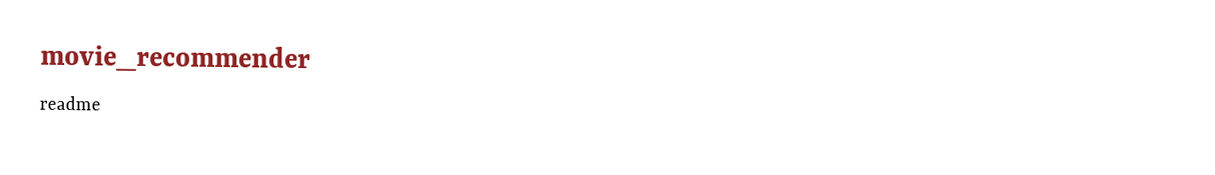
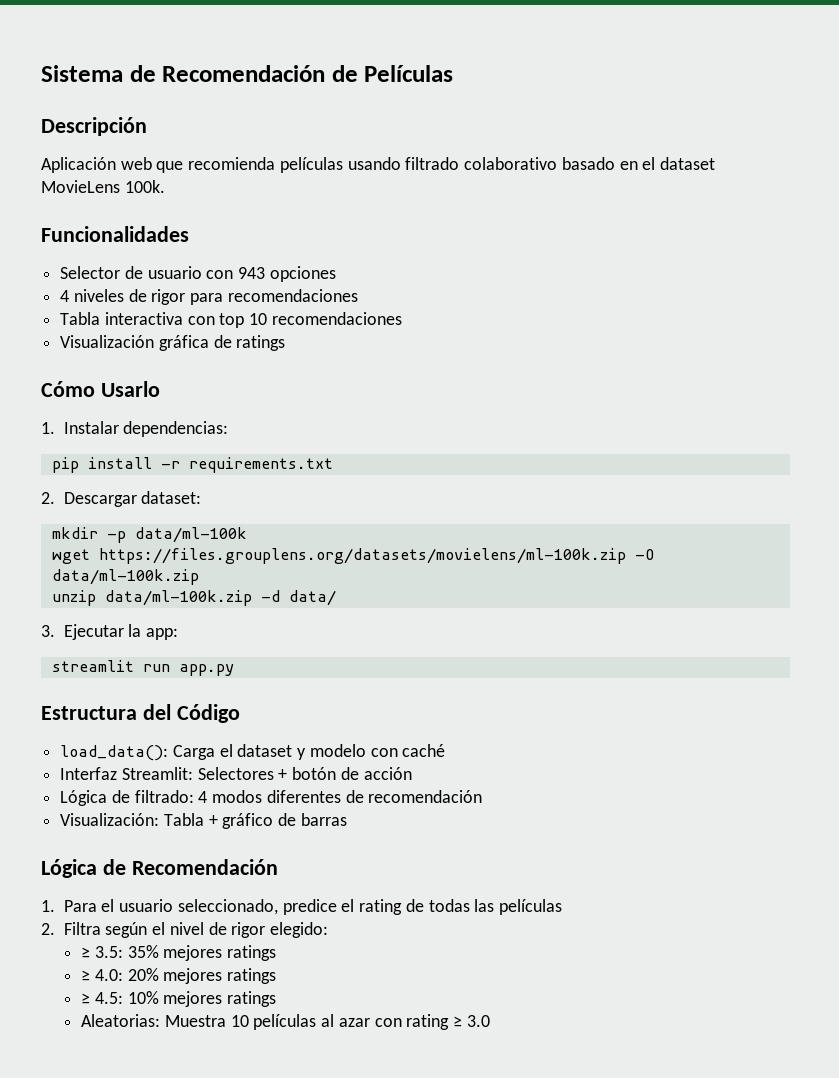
[40,43,311,74] [39,95,101,111] movie_recommender // readme -> [41,65,454,82] [41,117,147,136] [41,157,715,173] [41,180,165,193] [41,226,189,242] [60,266,336,282] [60,289,358,305] [60,312,402,328] [60,335,286,351] [41,381,160,397] [41,421,229,437] [51,457,333,473] [41,491,202,507] [51,527,247,543] [51,548,654,564] [51,569,199,585] [51,590,336,606] [41,624,179,640] [51,660,234,676] [41,704,240,723] [60,744,446,761] [60,767,412,780] [60,790,483,806] [60,813,347,829] [41,859,278,878] [41,899,563,915] [41,922,329,938] [81,945,277,961] [81,968,277,984] [81,991,277,1007] [81,1014,490,1030] Sistema de Recomendación de Películas // Descripción // Aplicación web que recomienda películas usando filtrado colaborativo basado en el dataset MovieLens 100k. // Funcionalidades // Selector de usuario con 943 opciones // 4 niveles de rigor para recomendaciones // Tabla interactiva con top 10 recomendaciones // Visualización gráfica de ratings // Cómo Usarlo // 1. Instalar dependencias: // pip install -r requirements.txt // 2. Descargar dataset: // mkdir -p data/ml-100k // wget https://files.grouplens.org/datasets/movielens/ml-100k.zip -O data/ml-100k.zip // unzip data/ml-100k.zip -d data/ // 3. Ejecutar la app: // streamlit run app.py // Estructura del Código // load_data(): Carga el dataset y modelo con caché // Interfaz Streamlit: Selectores + botón de acción // Lógica de filtrado: 4 modos diferentes de recomendación // Visualización: Tabla + gráfico de barras // Lógica de Recomendación // 1. Para el usuario seleccionado, predice el rating de todas las películas // 2. Filtra según el nivel de rigor elegido: // ≥ 3.5: 35% mejores ratings // ≥ 4.0: 20% mejores ratings // ≥ 4.5: 10% mejores ratings // Aleatorias: Muestra 10 películas al azar con rating ≥ 3.0

